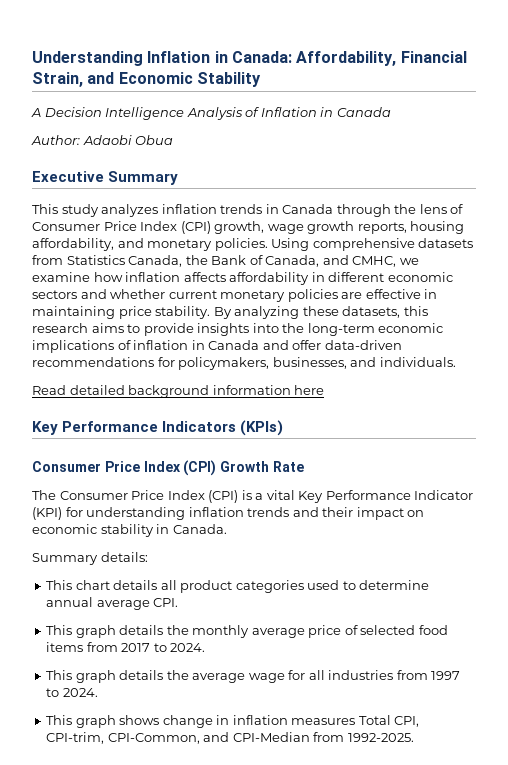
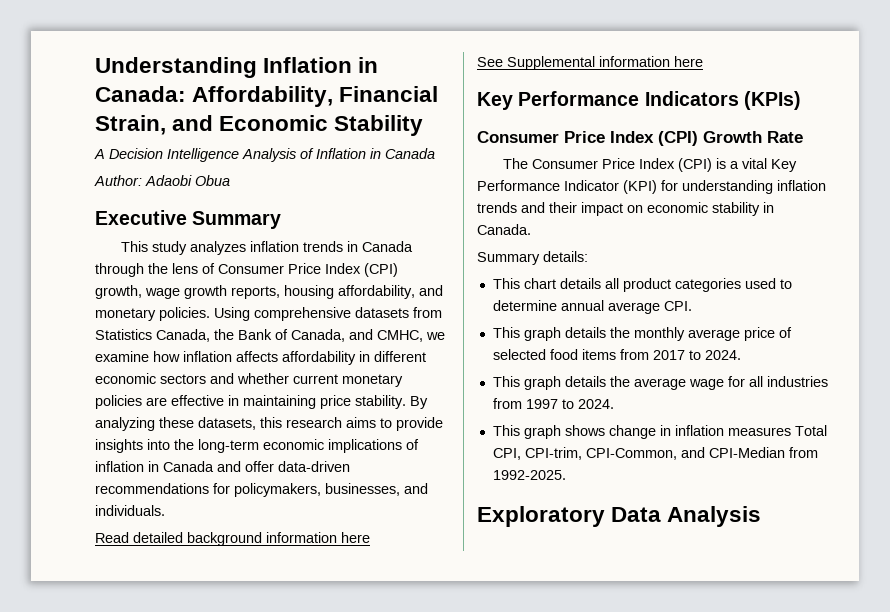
(325, 390) none -> [477,56,703,70] // See Supplemental information here
(414, 737) none -> [477,506,762,527] // Exploratory Data Analysis

